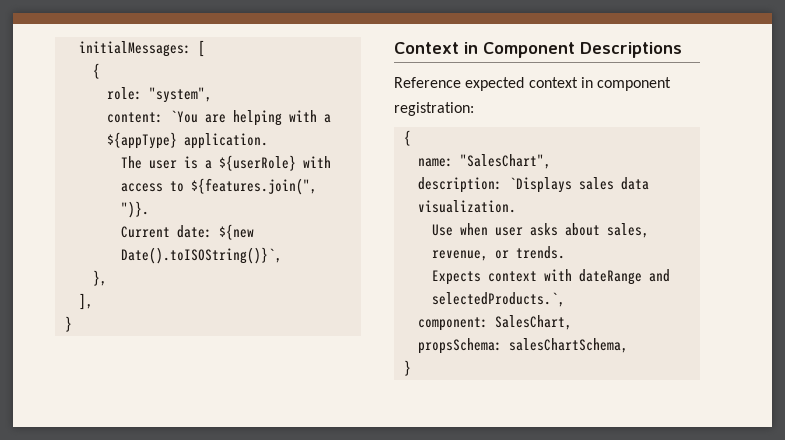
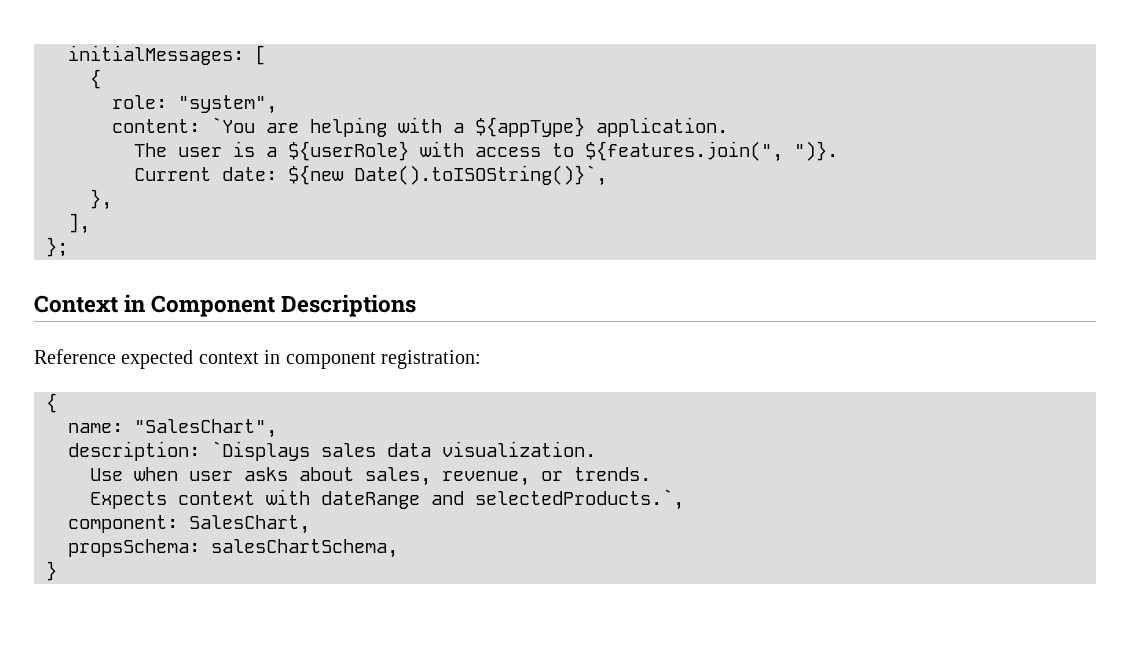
[64,316,72,332] } -> [46,237,68,257] };

